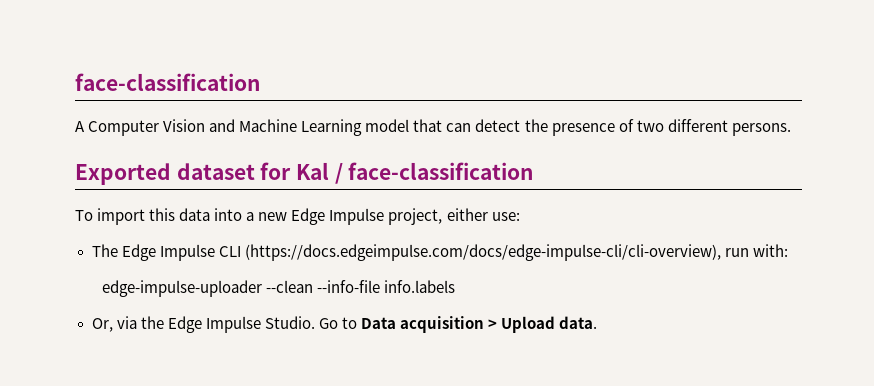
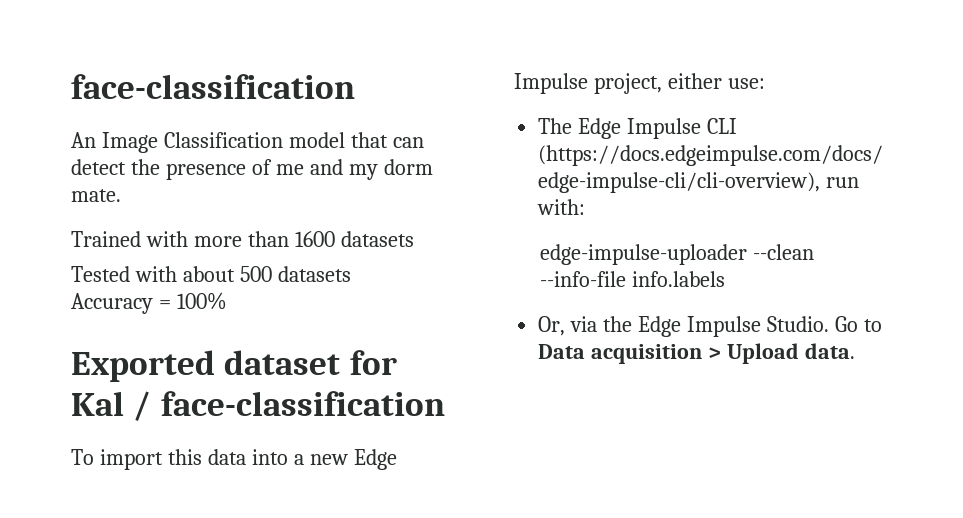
[75,73,260,91] [75,119,363,136] face-classification // A Computer Vision and Machine Learning -> [71,74,355,99] [71,132,283,153] face-classification // An Image Classification
[636,119,791,136] two different persons. -> [275,159,433,180] [71,189,121,202] [71,231,414,247] [71,266,351,282] [71,292,227,314] me and my dorm mate. // Trained with more than 1600 datasets // Tested with about 500 datasets // Accuracy = 100%

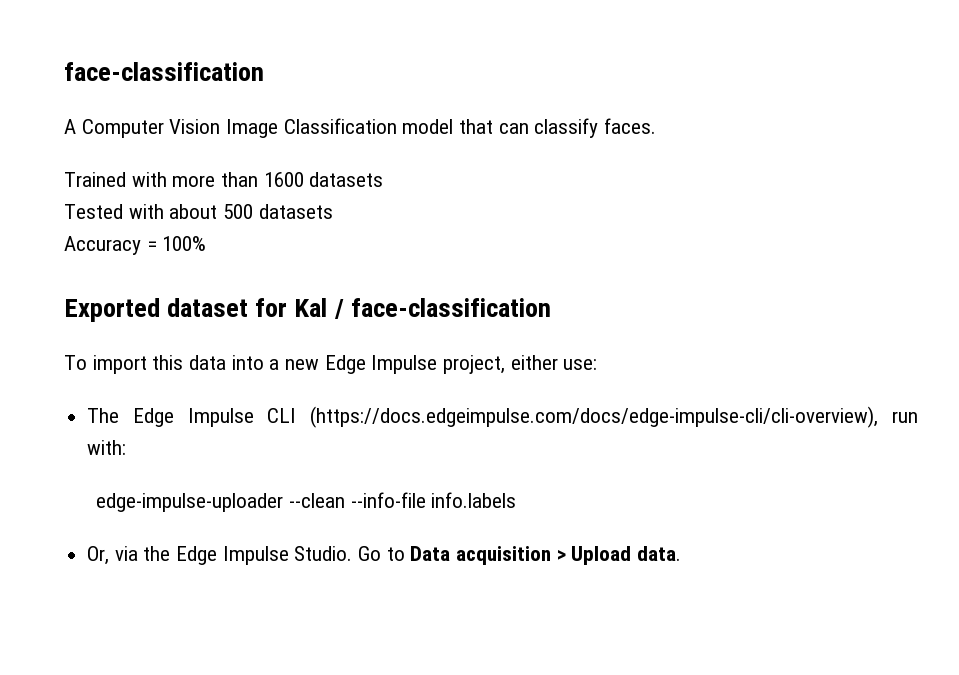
[71,74,355,99] [71,132,96,148] face-classification // An -> [64,62,264,81] [64,119,221,138] face-classification // A Computer Vision
[71,159,433,180] [71,189,121,202] detect the presence of me and my dorm mate. -> [534,118,657,138] classify faces.

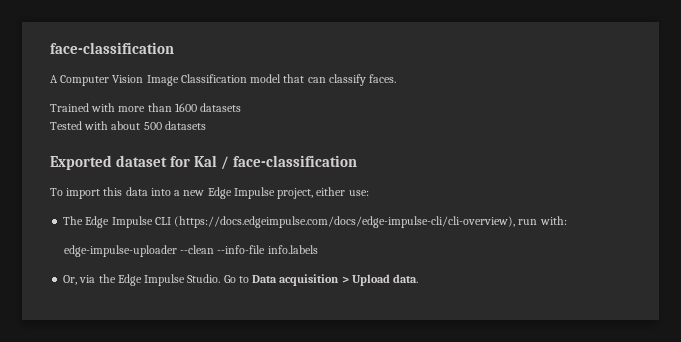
[64,236,207,255] // Accuracy = 100% -> (206, 125) none

